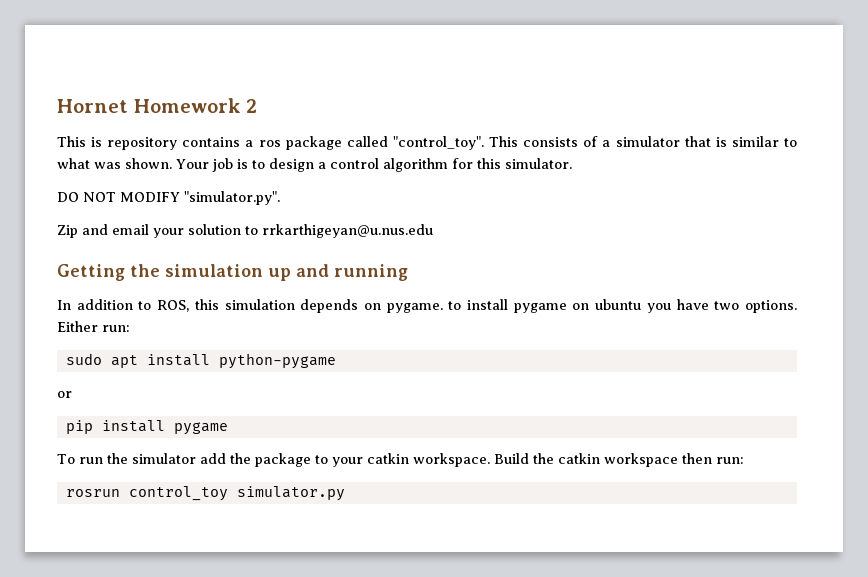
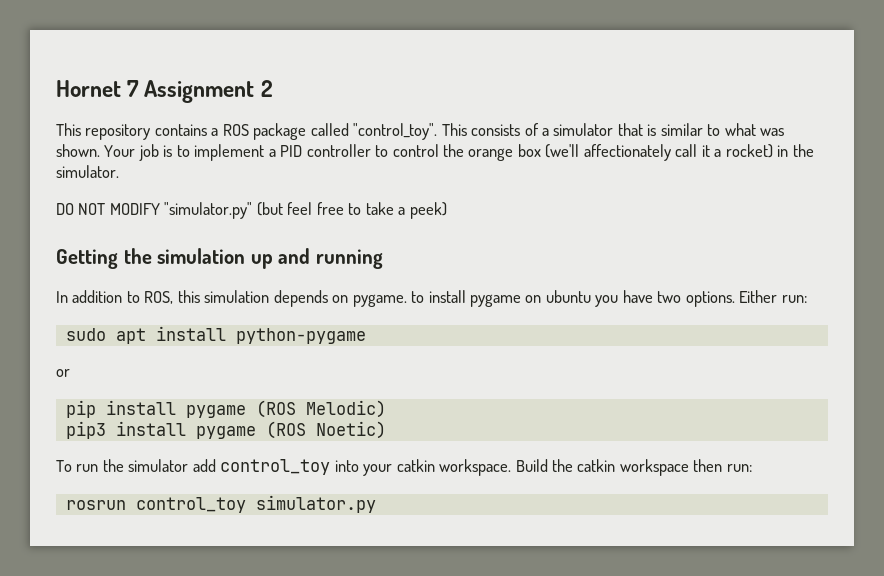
[133,98,241,113] Homework -> [127,80,255,103] 7 Assignment
[91,137,103,147] is -> (81, 129) none
[258,140,281,147] ros -> [222,124,249,136] ROS
[268,158,572,172] [57,191,280,205] [57,224,433,238] design a control algorithm for this simulator. // DO NOT MODIFY "simulator.py". // Zip and email your solution to rrkarthigeyan@u.nus.edu -> [194,144,814,161] [56,165,119,178] [56,202,447,219] implement a PID controller to control the orange box (we'll affectionately call it a rocket) in the simulator. // DO NOT MODIFY "simulator.py" (but feel free to take a peek)
(228, 428) none -> [255,400,386,418] [65,421,386,439] (ROS Melodic) // pip3 install pygame (ROS Noetic)
[229,453,328,467] the package to -> [220,459,359,475] control_toy into

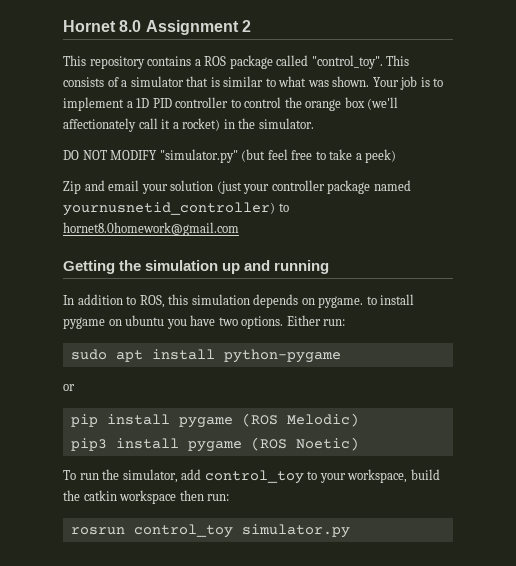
[127,80,140,97] 7 -> [119,20,142,32] 8.0
(276, 153) none -> [136,98,150,108] 1D
(447, 210) none -> [63,180,411,194] [63,202,289,216] [63,222,239,236] // Zip and email your solution (just your controller package named yournusnetid_controller) to hornet8.0homework@gmail.com
[128,459,189,472] simulator -> [122,469,178,483] simulator,
[334,459,548,476] into your catkin workspace. Build -> [307,469,440,483] to your workspace, build

